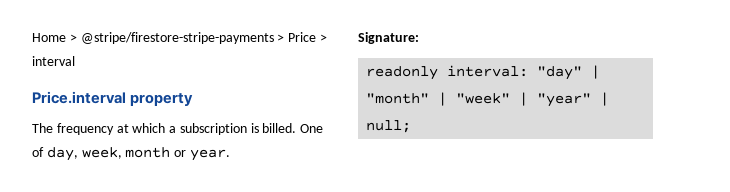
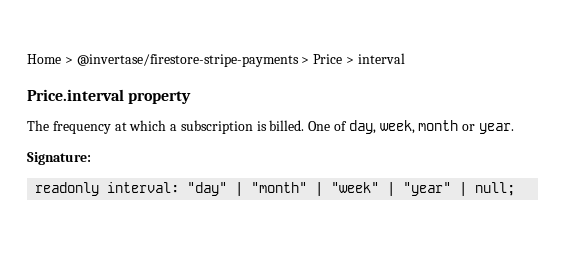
[80,32,274,44] @stripe/firestore-stripe-payments -> [76,54,299,67] @invertase/firestore-stripe-payments

